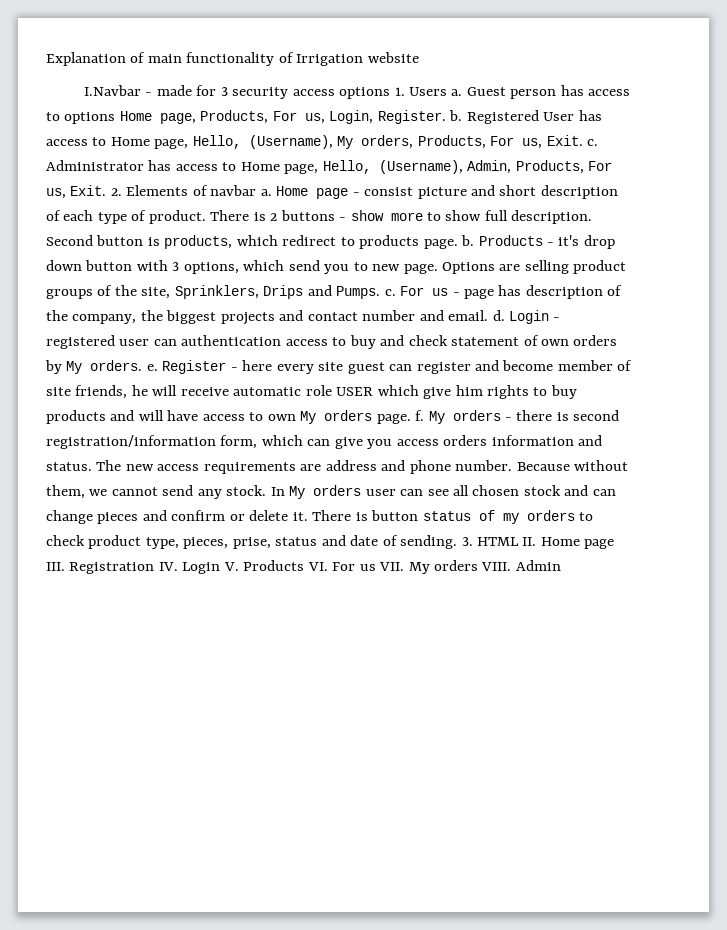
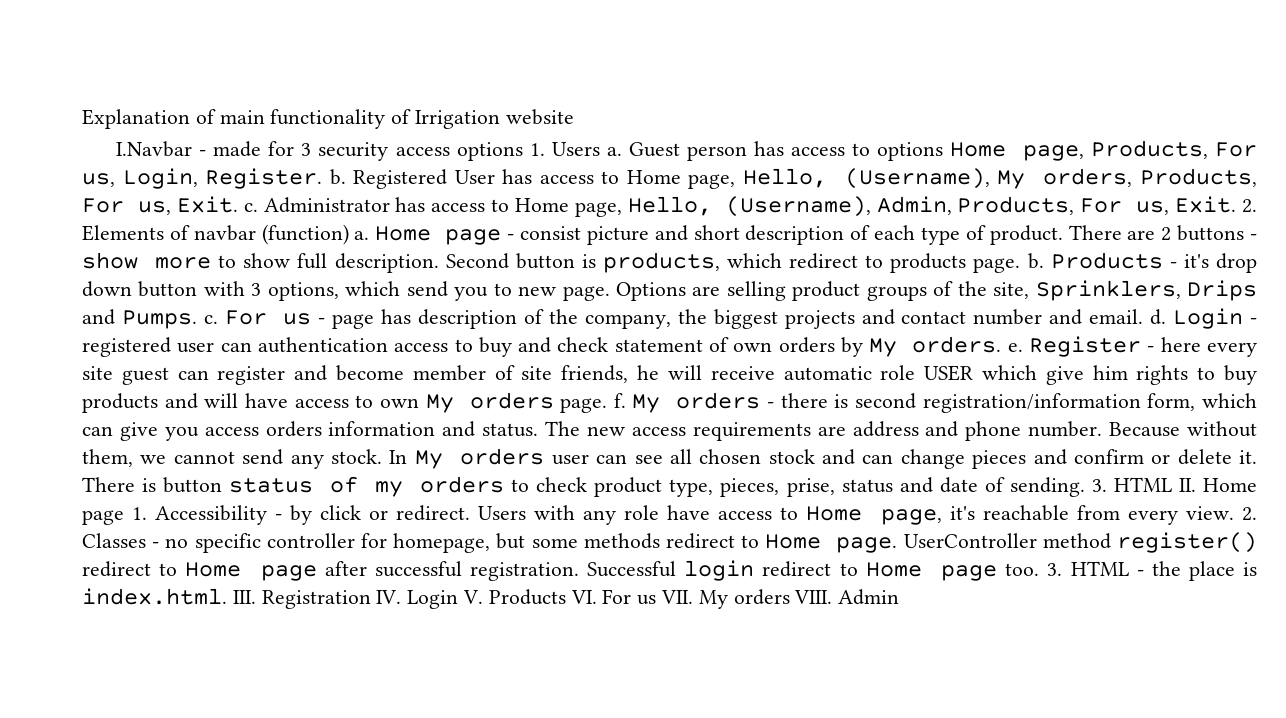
(257, 190) none -> [261,224,349,245] (function)
[253,212,266,221] is -> [1127,230,1156,240] are
(615, 544) none -> [131,505,1257,525] [82,532,1257,553] [82,560,1257,581] [82,588,227,605] 1. Accessibility - by click or redirect. Users with any role have access to Home page, it's reachable from every view. 2. Classes - no specific controller for homepage, but some methods redirect to Home page. UserController method register() redirect to Home page after successful registration. Successful login redirect to Home page too. 3. HTML - the place is index.html.

